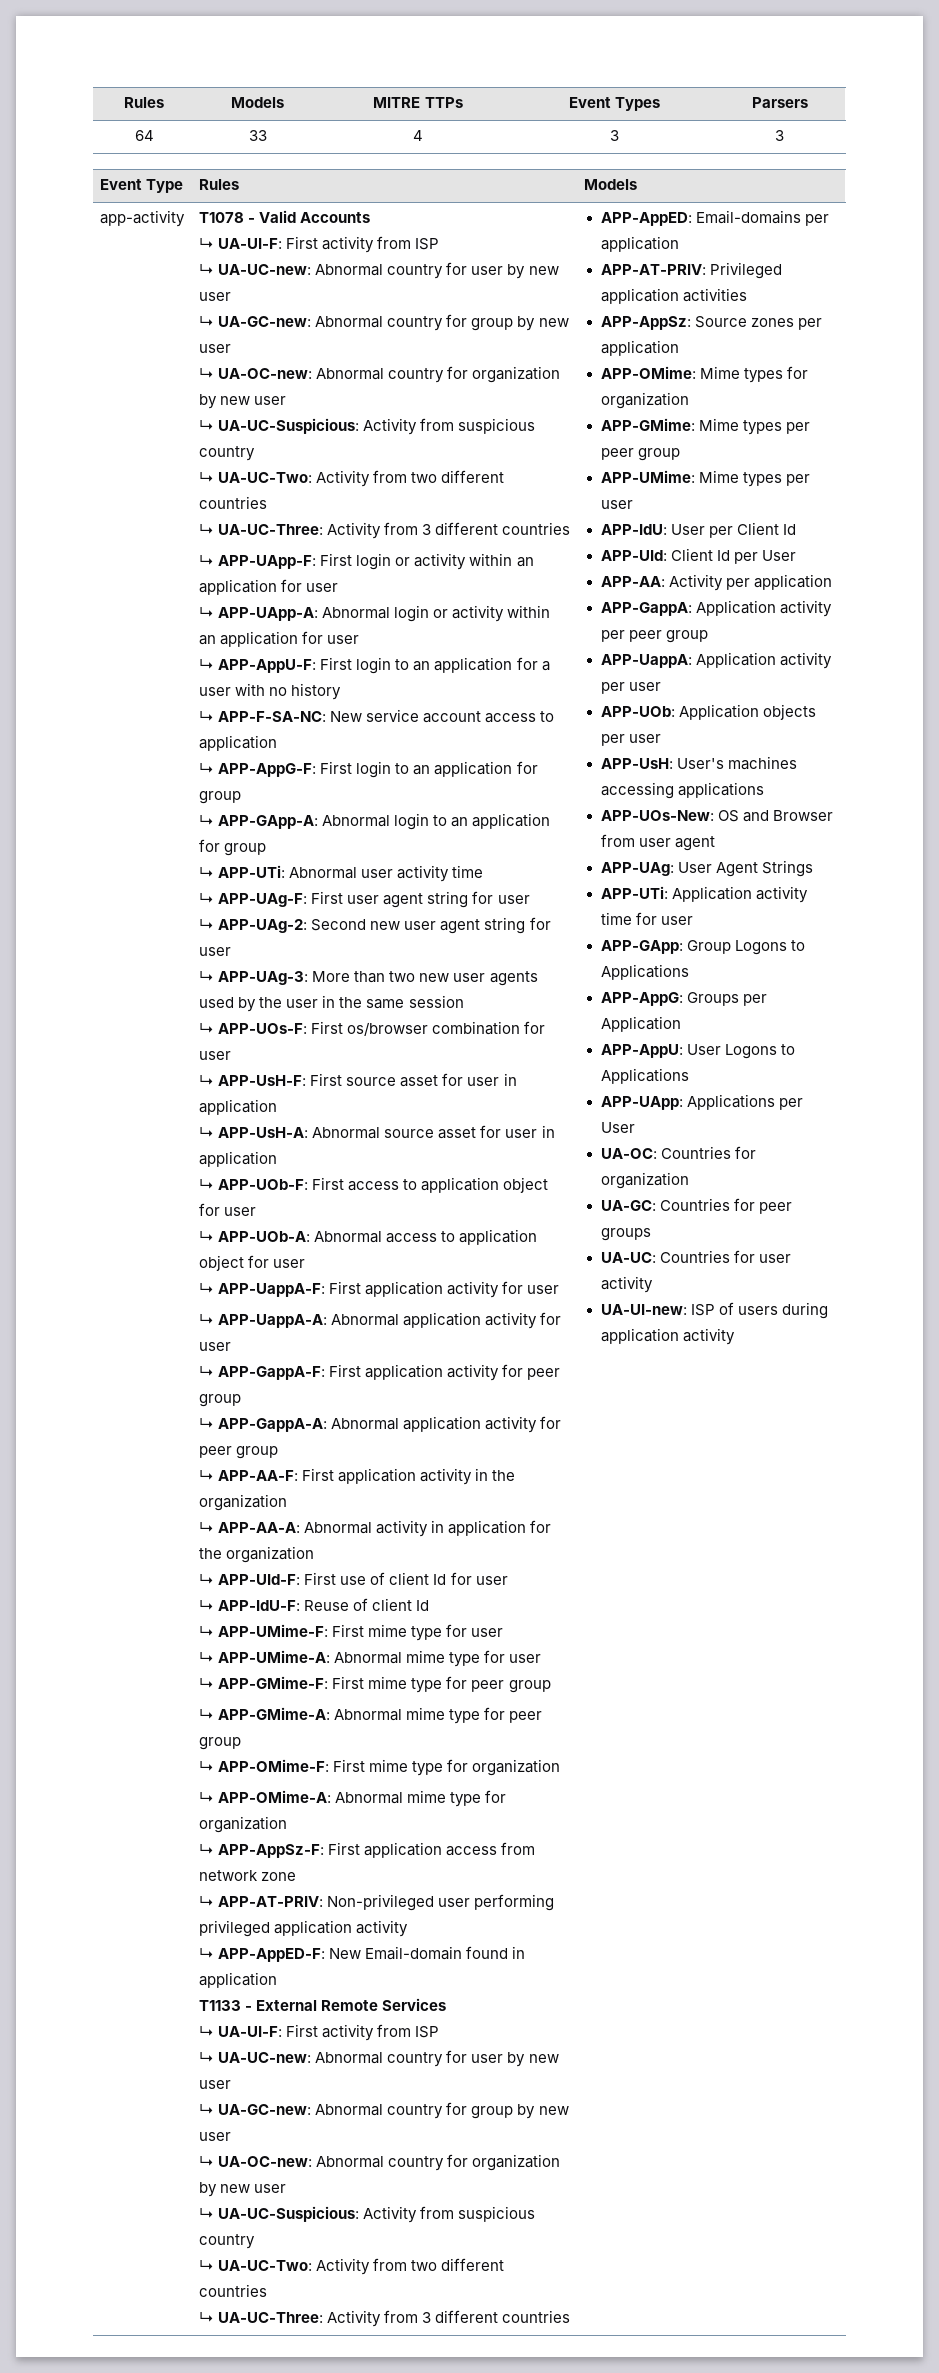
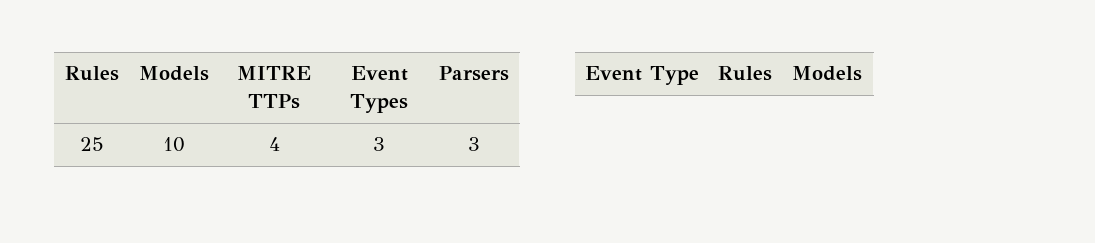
[134,130,154,141] [248,130,267,141] 64 | 33 -> [79,137,104,151] [162,137,185,152] 25 | 10
[100,210,186,227] [199,210,371,223] [199,236,440,253] [199,262,559,279] [199,292,232,301] [199,314,569,331] [199,344,232,353] [199,366,561,383] [199,394,287,409] [199,418,536,435] [199,446,256,461] [199,470,505,487] [199,496,268,509] [199,522,571,539] [199,553,534,570] [199,579,339,595] [199,605,551,622] [199,631,360,647] [199,657,550,674] [199,683,342,700] [199,709,555,723] [199,735,278,751] [199,761,538,778] [199,791,242,804] [199,813,551,830] [199,839,267,856] [199,865,484,882] [199,891,530,908] [199,917,551,934] [199,947,232,956] [199,971,538,986] [199,995,464,1012] [199,1021,546,1036] [199,1051,232,1060] [199,1073,517,1087] [199,1099,278,1115] [199,1125,555,1139] [199,1151,278,1167] [199,1177,549,1193] [199,1203,257,1216] [199,1229,538,1245] [199,1255,306,1271] [199,1281,560,1298] [199,1312,562,1329] [199,1342,232,1351] [199,1364,561,1381] [199,1394,242,1407] [199,1416,562,1433] [199,1446,279,1459] [199,1468,516,1485] [199,1494,288,1511] [199,1520,552,1537] [199,1546,315,1563] [199,1572,508,1585] [199,1598,430,1611] [199,1624,504,1641] [199,1650,542,1667] [199,1676,551,1693] [199,1707,543,1724] [199,1737,242,1750] [199,1759,561,1776] [199,1790,507,1807] [199,1816,288,1833] [199,1842,536,1858] [199,1870,297,1881] [199,1894,555,1911] [199,1920,409,1937] [199,1946,526,1962] [199,1972,278,1988] [199,1998,447,2011] [199,2024,440,2041] [199,2050,559,2067] [199,2080,232,2089] [199,2102,569,2119] [199,2132,232,2141] [199,2154,561,2171] [199,2182,287,2197] [199,2206,536,2223] [199,2234,256,2249] [199,2258,505,2275] [199,2284,268,2297] [199,2310,571,2327] [600,210,829,226] [600,236,679,252] [600,262,782,279] [600,288,747,304] [600,316,822,330] [600,340,679,356] [600,366,808,383] [600,392,689,409] [600,418,810,435] [600,448,680,461] [600,470,810,487] [600,500,633,509] [600,522,796,538] [600,548,796,564] [600,574,832,591] [600,600,832,617] [600,630,708,643] [600,652,832,669] [600,682,661,694] [600,704,816,720] [600,734,661,746] [600,756,797,770] [600,782,764,799] [600,810,833,822] [600,834,715,851] [600,860,813,877] [600,886,808,903] [600,912,693,925] [600,940,805,955] [600,964,689,980] [600,992,767,1006] [600,1016,681,1032] [600,1044,795,1059] [600,1068,689,1084] [600,1094,803,1110] [600,1122,635,1133] [600,1146,756,1159] [600,1172,689,1189] [600,1198,792,1214] [600,1228,651,1241] [600,1250,791,1263] [600,1276,653,1293] [600,1302,828,1319] [600,1328,735,1345] // app-activity | T1078 - Valid Accounts // ↳ UA-UI-F: First activity from ISP // ↳ UA-UC-new: Abnormal country for user by new user // ↳ UA-GC-new: Abnormal country for group by new user // ↳ UA-OC-new: Abnormal country for organization by new user // ↳ UA-UC-Suspicious: Activity from suspicious country // ↳ UA-UC-Two: Activity from two different countries // ↳ UA-UC-Three: Activity from 3 different countries // ↳ APP-UApp-F: First login or activity within an application for user // ↳ APP-UApp-A: Abnormal login or activity within an application for user // ↳ APP-AppU-F: First login to an application for a user with no history // ↳ APP-F-SA-NC: New service account access to application // ↳ APP-AppG-F: First login to an application for group // ↳ APP-GApp-A: Abnormal login to an application for group // ↳ APP-UTi: Abnormal user activity time // ↳ APP-UAg-F: First user agent string for user // ↳ APP-UAg-2: Second new user agent string for user // ↳ APP-UAg-3: More than two new user agents used by the user in the same session // ↳ APP-UOs-F: First os/browser combination for user // ↳ APP-UsH-F: First source asset for user in application // ↳ APP-UsH-A: Abnormal source asset for user in application // ↳ APP-UOb-F: First access to application object for user // ↳ APP-UOb-A: Abnormal access to application object for user // ↳ APP-UappA-F: First application activity for user // ↳ APP-UappA-A: Abnormal application activity for user // ↳ APP-GappA-F: First application activity for peer group // ↳ APP-GappA-A: Abnormal application activity for peer group // ↳ APP-AA-F: First application activity in the organization // ↳ APP-AA-A: Abnormal activity in application for the organization // ↳ APP-UId-F: First use of client Id for user // ↳ APP-IdU-F: Reuse of client Id // ↳ APP-UMime-F: First mime type for user // ↳ APP-UMime-A: Abnormal mime type for user // ↳ APP-GMime-F: First mime type for peer group // ↳ APP-GMime-A: Abnormal mime type for peer group // ↳ APP-OMime-F: First mime type for organization // ↳ APP-OMime-A: Abnormal mime type for organization // ↳ APP-AppSz-F: First application access from network zone // ↳ APP-AT-PRIV: Non-privileged user performing privileged application activity // ↳ APP-AppED-F: New Email-domain found in application // T1133 - External Remote Services // ↳ UA-UI-F: First activity from ISP // ↳ UA-UC-new: Abnormal country for user by new user // ↳ UA-GC-new: Abnormal country for group by new user // ↳ UA-OC-new: Abnormal country for organization by new user // ↳ UA-UC-Suspicious: Activity from suspicious country // ↳ UA-UC-Two: Activity from two different countries // ↳ UA-UC-Three: Activity from 3 different countries | APP-AppED: Email-domains per application // APP-AT-PRIV: Privileged application activities // APP-AppSz: Source zones per application // APP-OMime: Mime types for organization // APP-GMime: Mime types per peer group // APP-UMime: Mime types per user // APP-IdU: User per Client Id // APP-UId: Client Id per User // APP-AA: Activity per application // APP-GappA: Application activity per peer group // APP-UappA: Application activity per user // APP-UOb: Application objects per user // APP-UsH: User's machines accessing applications // APP-UOs-New: OS and Browser from user agent // APP-UAg: User Agent Strings // APP-UTi: Application activity time for user // APP-GApp: Group Logons to Applications // APP-AppG: Groups per Application // APP-AppU: User Logons to Applications // APP-UApp: Applications per User // UA-OC: Countries for organization // UA-GC: Countries for peer groups // UA-UC: Countries for user activity // UA-UI-new: ISP of users during application activity -> (862, 73) none

